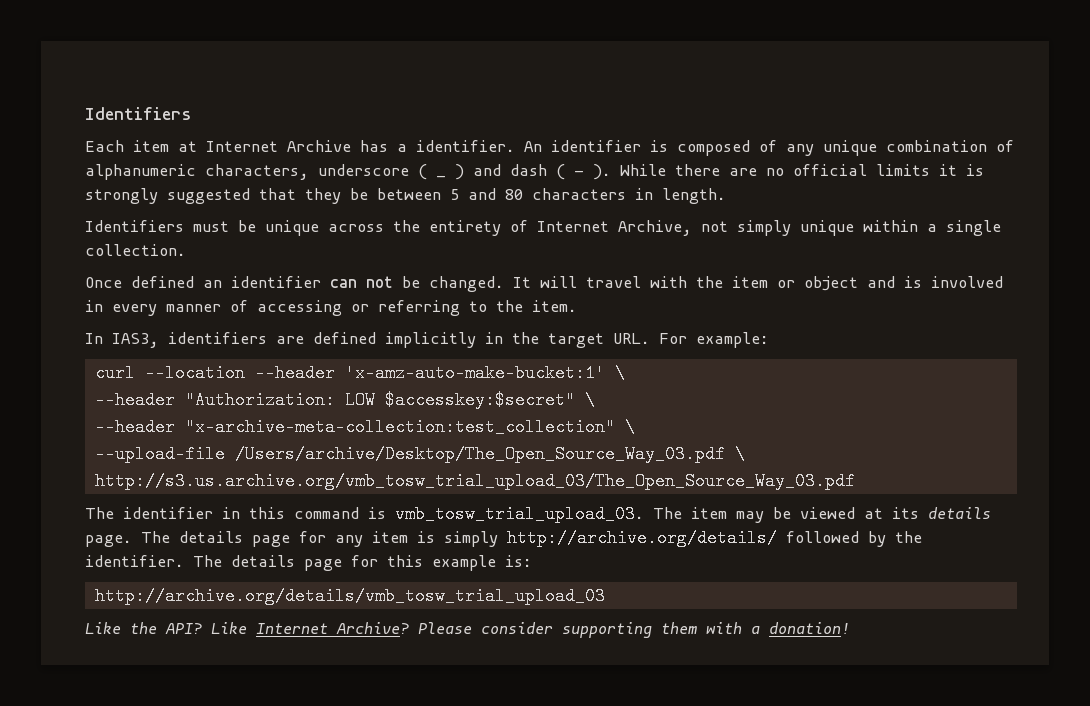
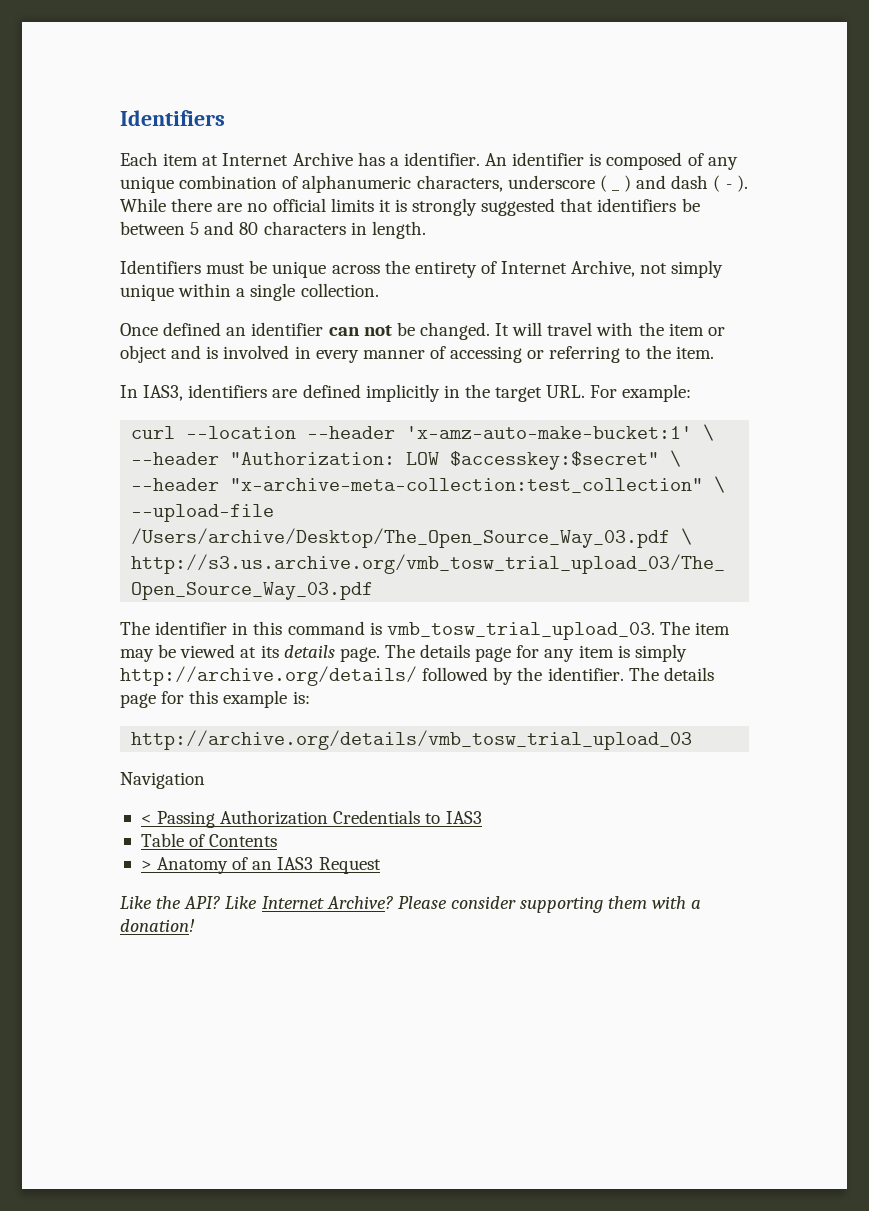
[305,188,341,204] they -> [597,198,677,212] identifiers
(605, 596) none -> [120,772,205,789] [140,810,482,828] [140,833,278,847] [140,857,381,874] // Navigation // < Passing Authorization Credentials to IAS3 // Table of Contents // > Anatomy of an IAS3 Request

